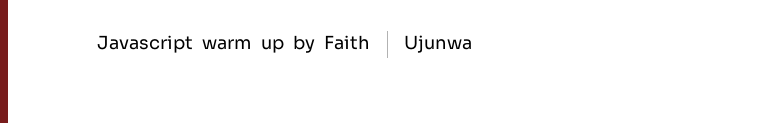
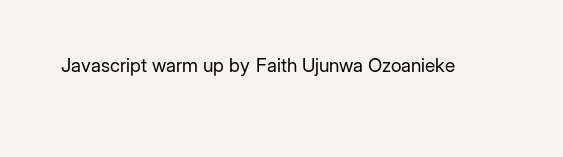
(472, 44) none -> [367,58,455,72] Ozoanieke

